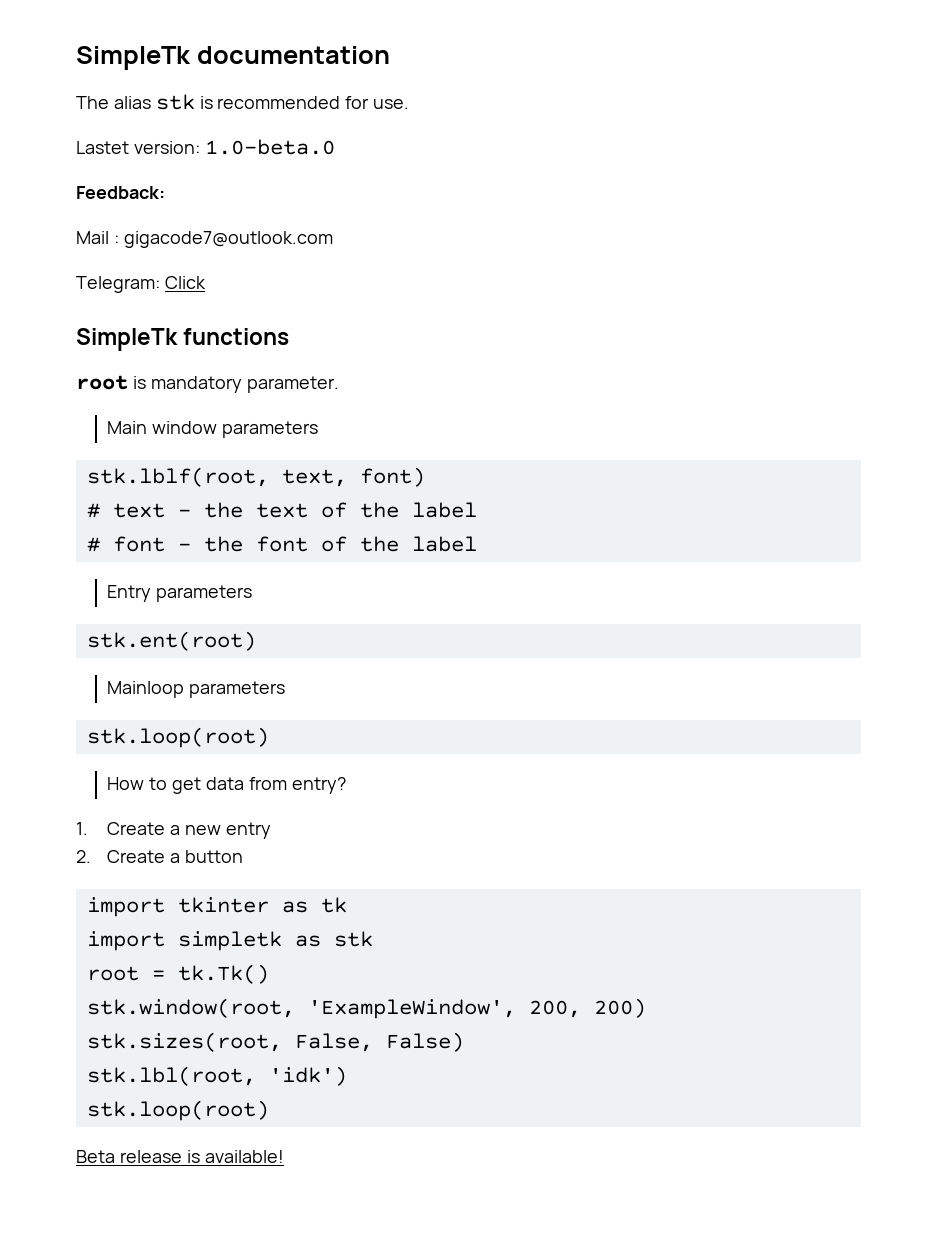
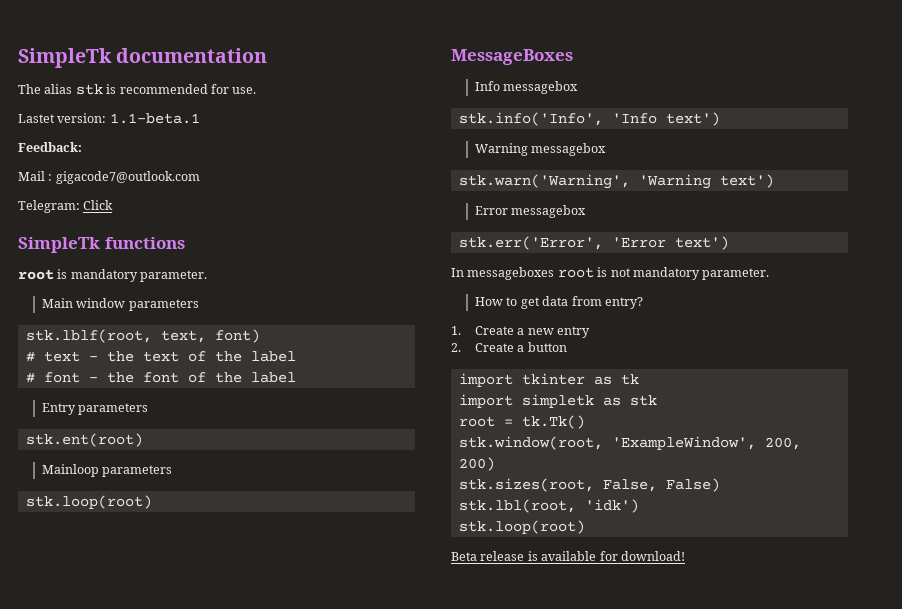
[204,139,335,155] 1.0-beta.0 -> [109,113,200,124] 1.1-beta.1
(269, 737) none -> [451,49,573,65] [475,81,579,94] [458,112,720,126] [475,143,607,156] [458,174,774,189] [475,205,587,218] [458,236,729,250] [451,267,770,280] // MessageBoxes // Info messagebox // stk.info('Info', 'Info text') // Warning messagebox // stk.warn('Warning', 'Warning text') // Error messagebox // stk.err('Error', 'Error text') // In messageboxes root is not mandatory parameter.
[204,1150,284,1163] available! -> [541,551,685,561] available for download!

